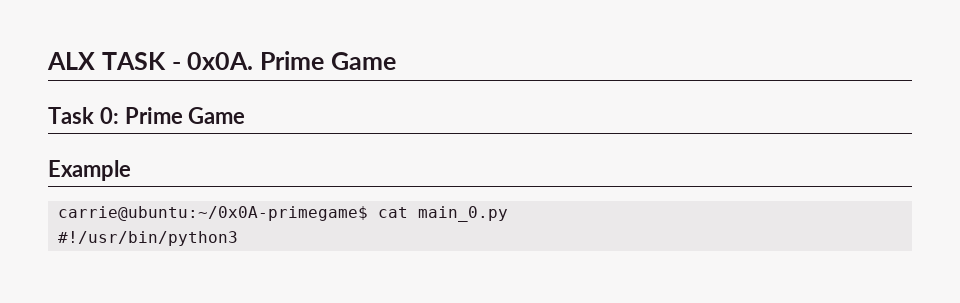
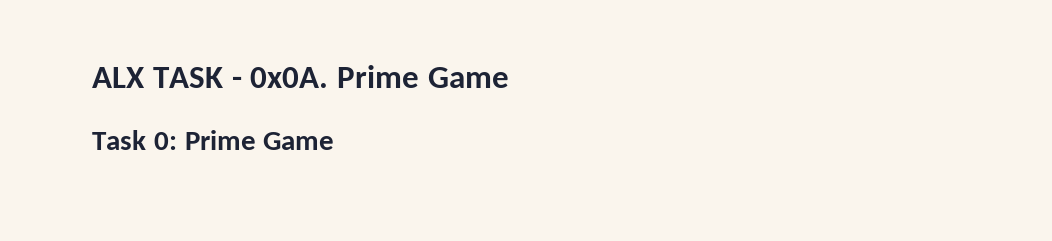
[48,160,131,181] [57,206,508,222] [57,231,238,246] // Example // carrie@ubuntu:~/0x0A-primegame$ cat main_0.py // #!/usr/bin/python3 -> (335, 141) none

